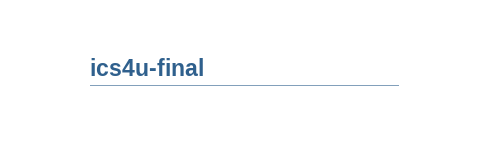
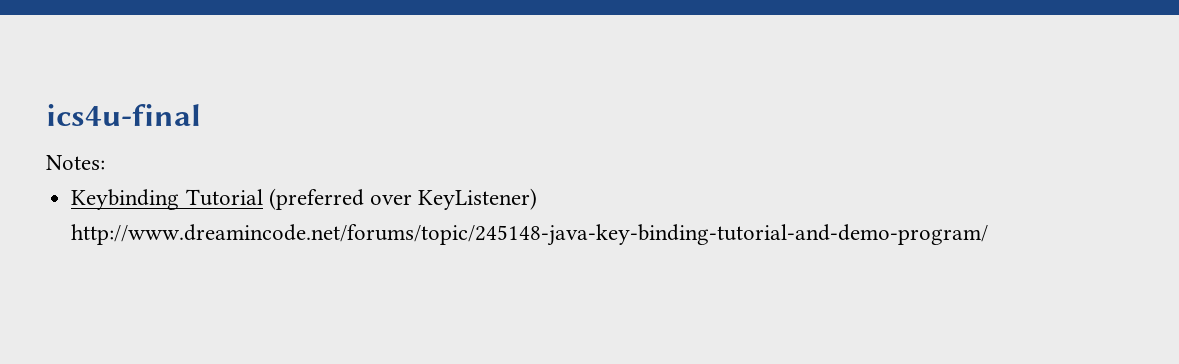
(204, 67) none -> [46,155,105,170] [71,188,538,210] [71,224,989,246] // Notes: // Keybinding Tutorial (preferred over KeyListener) http://www.dreamincode.net/forums/topic/245148-java-key-binding-tutorial-and-demo-program/

